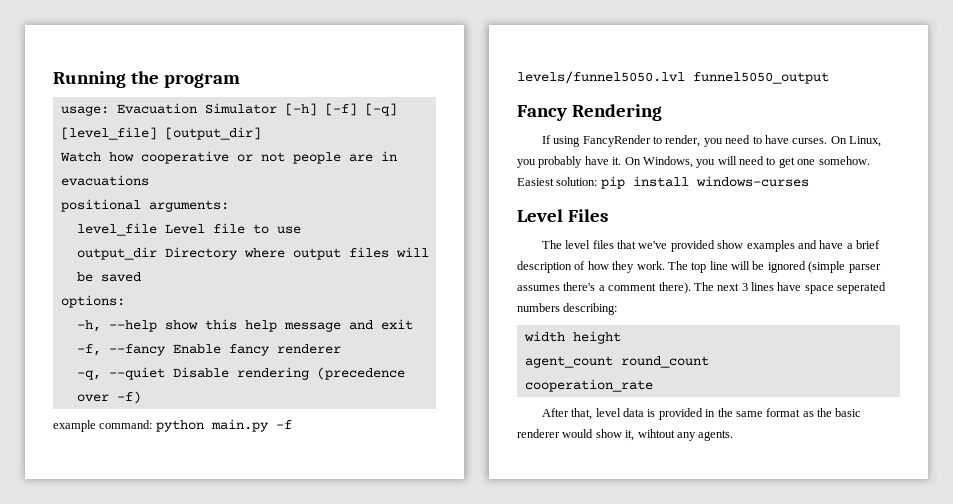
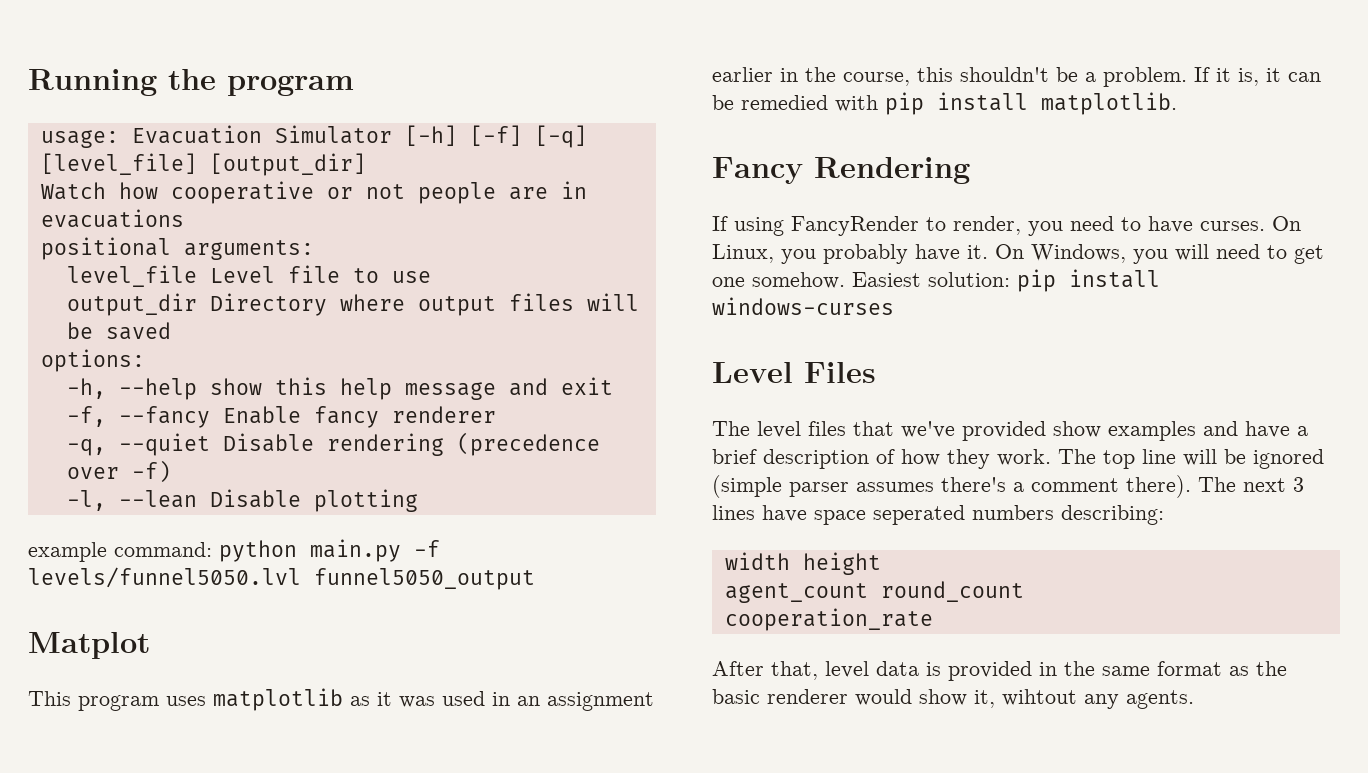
(141, 397) none -> [66,489,418,512] // -l, --lean Disable plotting
(829, 78) none -> [28,632,150,659] [28,688,654,711] [712,67,1321,87] [712,92,1177,115] // Matplot // This program uses matplotlib as it was used in an assignment earlier in the course, this shouldn't be a problem. If it is, it can be remedied with pip install matplotlib.

